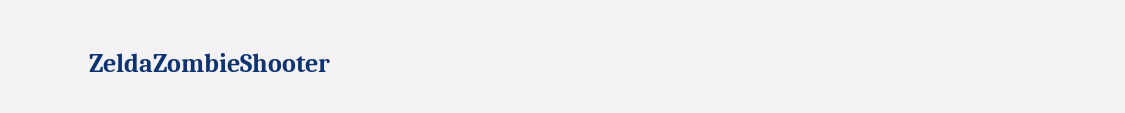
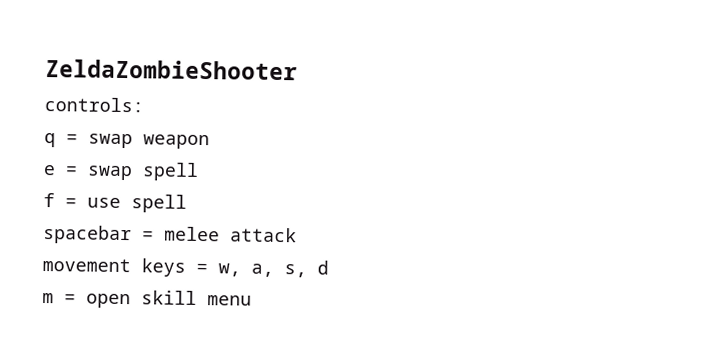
(330, 62) none -> [44,97,144,113] [44,133,210,150] [43,162,199,181] [43,193,187,213] [43,225,297,245] [42,257,329,278] [42,290,252,309] // controls: // q = swap weapon // e = swap spell // f = use spell // spacebar = melee attack // movement keys = w, a, s, d // m = open skill menu

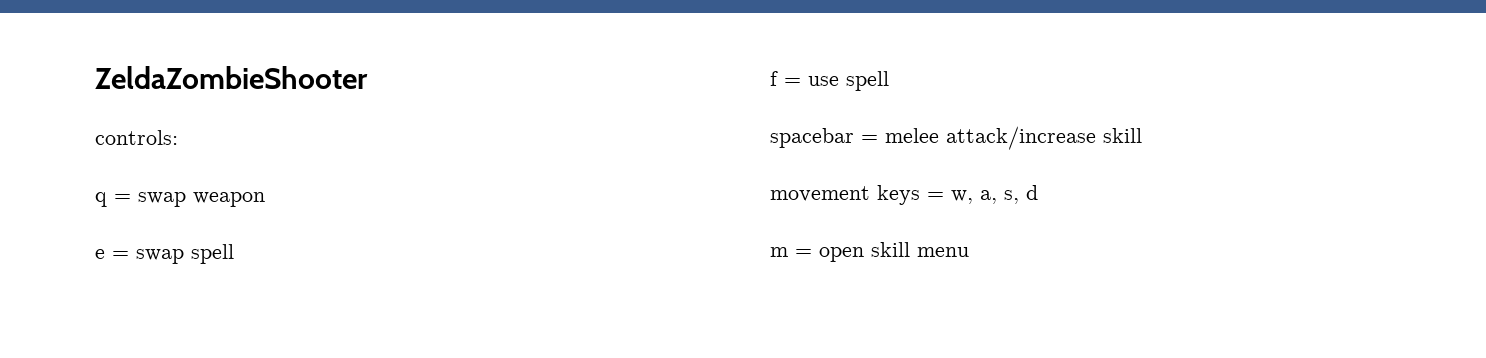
[230,227,297,243] attack -> [946,126,1142,150] attack/increase skill

